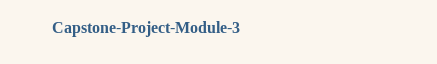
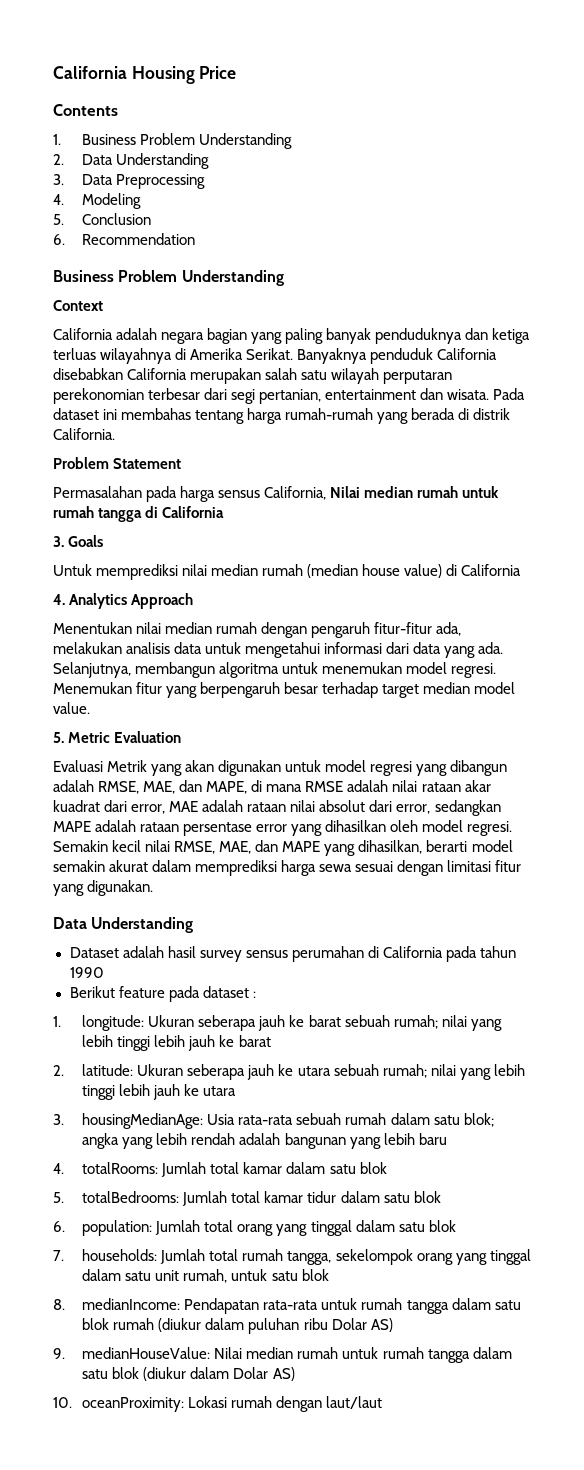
[52,21,240,37] Capstone-Project-Module-3 -> [53,66,237,84] [53,104,118,116] [53,133,293,149] [53,153,210,169] [53,174,206,189] [53,193,142,209] [53,213,152,225] [53,233,196,245] [53,270,284,286] [53,300,103,311] [53,328,531,344] [53,348,498,364] [53,368,453,384] [53,388,526,404] [53,408,511,424] [53,428,115,440] [53,457,182,469] [53,486,500,502] [53,506,225,522] [53,535,104,547] [53,564,522,580] [53,593,194,609] [53,622,462,638] [53,642,504,658] [53,662,497,678] [53,682,516,698] [53,702,90,714] [53,731,182,743] [53,760,508,776] [53,780,491,794] [53,800,501,816] [53,820,513,836] [53,840,513,856] [53,860,522,876] [53,880,154,896] [53,917,194,933] [69,946,516,962] [69,967,104,978] [69,986,256,1002] [53,1015,502,1031] [82,1035,271,1051] [53,1064,525,1080] [82,1084,237,1100] [53,1113,494,1129] [82,1133,447,1149] [53,1162,387,1177] [53,1191,441,1206] [53,1220,456,1236] [53,1249,531,1265] [82,1269,329,1283] [53,1298,521,1314] [82,1318,393,1334] [53,1347,512,1363] [82,1367,295,1381] [53,1396,383,1412] California Housing Price // Contents // 1. Business Problem Understanding // 2. Data Understanding // 3. Data Preprocessing // 4. Modeling // 5. Conclusion // 6. Recommendation // Business Problem Understanding // Context // California adalah negara bagian yang paling banyak penduduknya dan ketiga terluas wilayahnya di Amerika Serikat. Banyaknya penduduk California disebabkan California merupakan salah satu wilayah perputaran perekonomian terbesar dari segi pertanian, entertainment dan wisata. Pada dataset ini membahas tentang harga rumah-rumah yang berada di distrik California. // Problem Statement // Permasalahan pada harga sensus California, Nilai median rumah untuk rumah tangga di California // 3. Goals // Untuk memprediksi nilai median rumah (median house value) di California // 4. Analytics Approach // Menentukan nilai median rumah dengan pengaruh fitur-fitur ada, melakukan analisis data untuk mengetahui informasi dari data yang ada. Selanjutnya, membangun algoritma untuk menemukan model regresi. Menemukan fitur yang berpengaruh besar terhadap target median model value. // 5. Metric Evaluation // Evaluasi Metrik yang akan digunakan untuk model regresi yang dibangun adalah RMSE, MAE, dan MAPE, di mana RMSE adalah nilai rataan akar kuadrat dari error, MAE adalah rataan nilai absolut dari error, sedangkan MAPE adalah rataan persentase error yang dihasilkan oleh model regresi. Semakin kecil nilai RMSE, MAE, dan MAPE yang dihasilkan, berarti model semakin akurat dalam memprediksi harga sewa sesuai dengan limitasi fitur yang digunakan. // Data Understanding // Dataset adalah hasil survey sensus perumahan di California pada tahun 1990 // Berikut feature pada dataset : // 1. longitude: Ukuran seberapa jauh ke barat sebuah rumah; nilai yang lebih tinggi lebih jauh ke barat // 2. latitude: Ukuran seberapa jauh ke utara sebuah rumah; nilai yang lebih tinggi lebih jauh ke utara // 3. housingMedianAge: Usia rata-rata sebuah rumah dalam satu blok; angka yang lebih rendah adalah bangunan yang lebih baru // 4. totalRooms: Jumlah total kamar dalam satu blok // 5. totalBedrooms: Jumlah total kamar tidur dalam satu blok // 6. population: Jumlah total orang yang tinggal dalam satu blok // 7. households: Jumlah total rumah tangga, sekelompok orang yang tinggal dalam satu unit rumah, untuk satu blok // 8. medianIncome: Pendapatan rata-rata untuk rumah tangga dalam satu blok rumah (diukur dalam puluhan ribu Dolar AS) // 9. medianHouseValue: Nilai median rumah untuk rumah tangga dalam satu blok (diukur dalam Dolar AS) // 10. oceanProximity: Lokasi rumah dengan laut/laut

